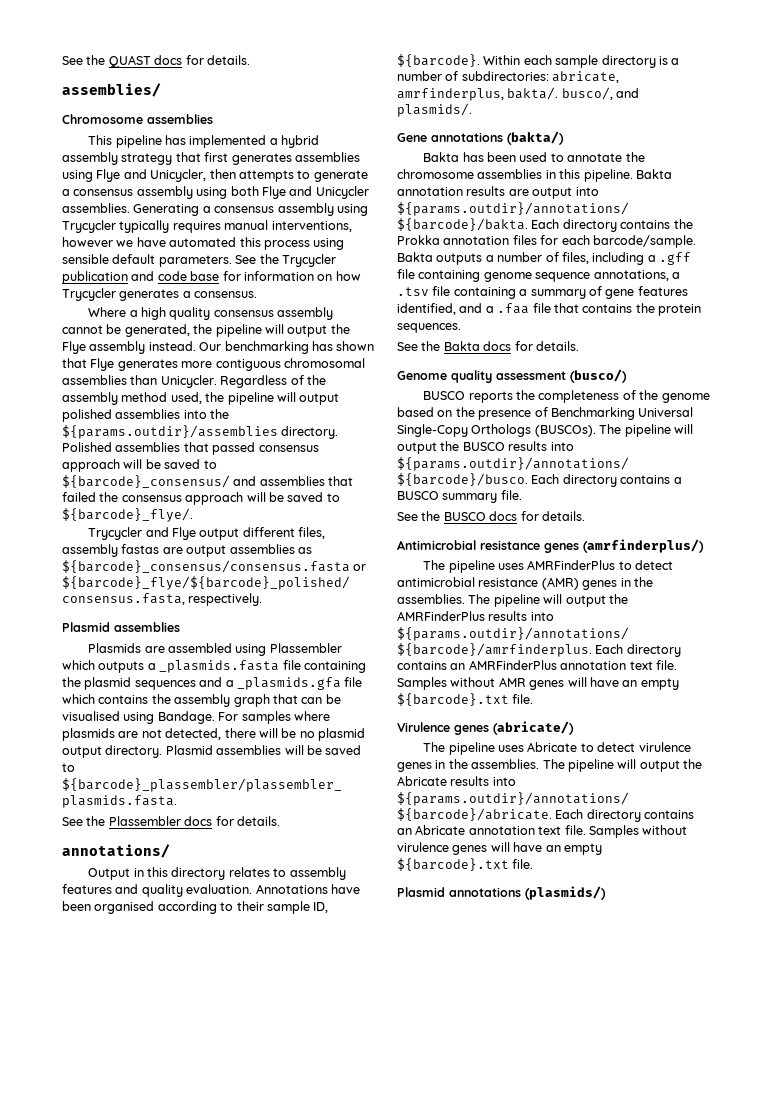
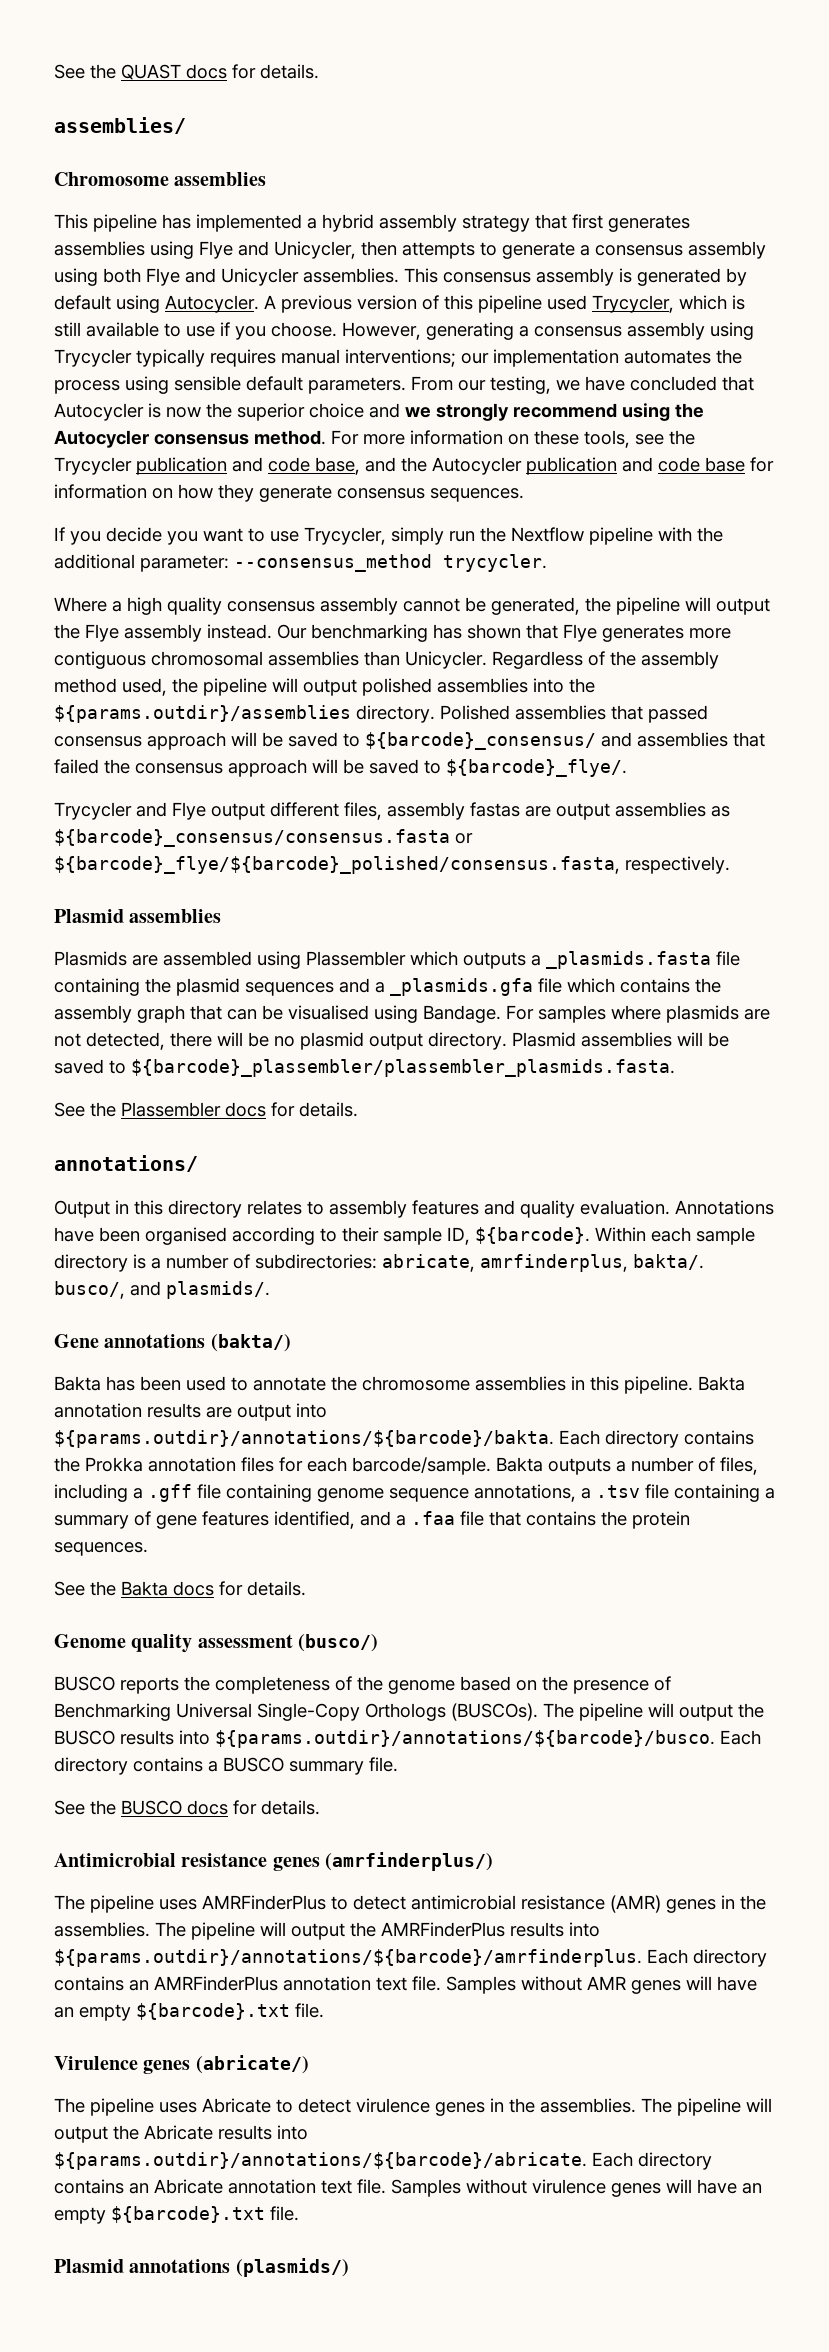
[133,204,200,216] Generating -> [404,268,747,286] [54,295,745,313] [54,322,514,340] This consensus assembly is generated by default using Autocycler. A previous version of this pipeline used Trycycler, which is still available to use if you choose. However, generating
[271,221,352,232] [62,237,261,247] interventions, however we have automated this -> [345,349,742,367] interventions; our implementation automates the
[235,255,257,264] See -> [411,376,754,394] [54,403,704,421] [54,430,664,448] From our testing, we have concluded that Autocycler is now the superior choice and we strongly recommend using the Autocycler consensus method. For more information on these tools, see
(187, 276) none -> [315,457,700,475] base, and the Autocycler publication and code
[62,288,258,301] Trycycler generates a consensus. -> [218,484,524,502] [54,527,723,545] [54,554,547,572] they generate consensus sequences. // If you decide you want to use Trycycler, simply run the Nextflow pipeline with the additional parameter: --consensus_method trycycler.

